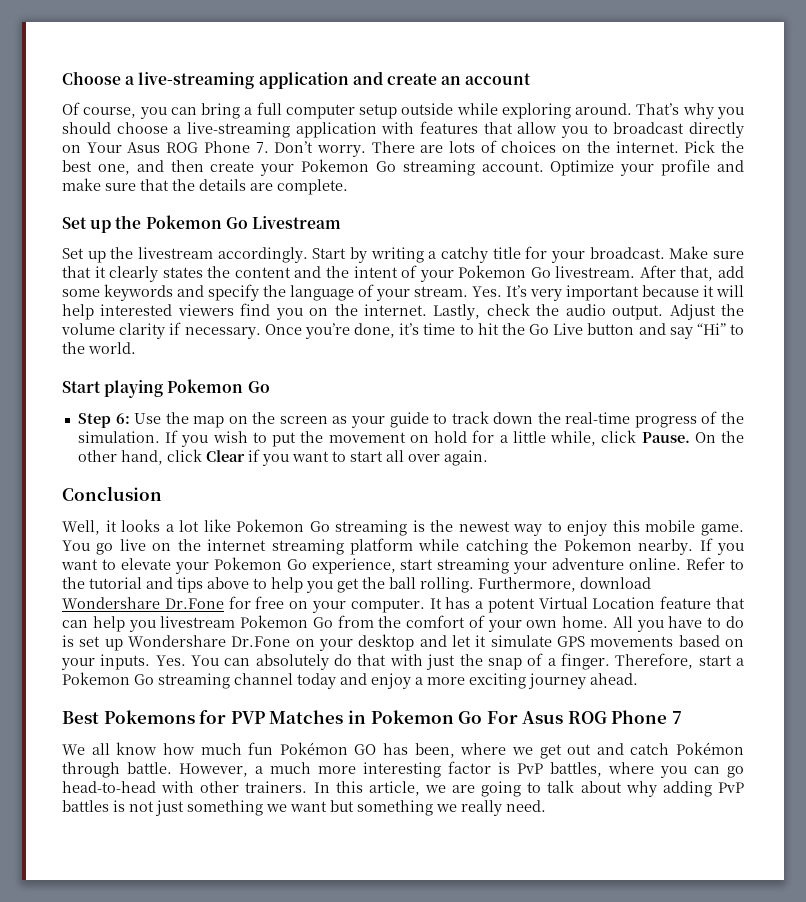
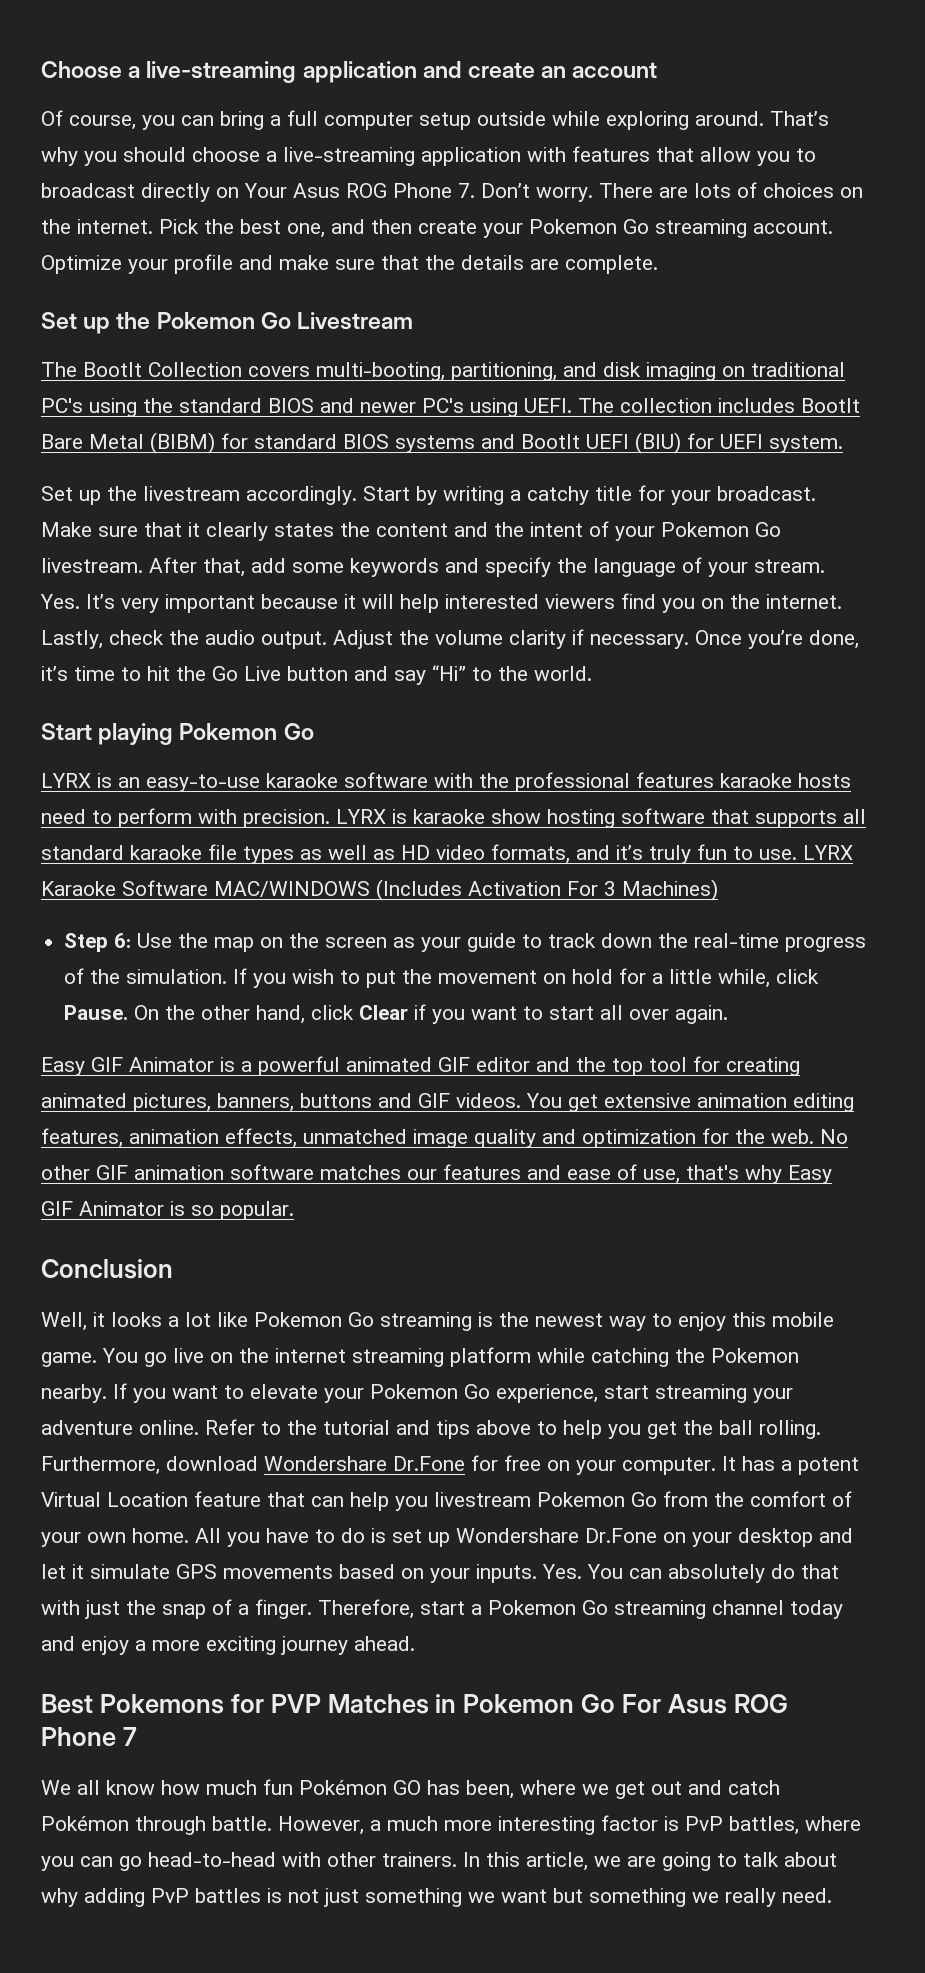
(341, 222) none -> [41,362,845,381] [41,398,860,417] [41,432,843,454] // The BootIt Collection covers multi-booting, partitioning, and disk imaging on traditional PC's using the standard BIOS and newer PC's using UEFI. The collection includes BootIt Bare Metal (BIBM) for standard BIOS systems and BootIt UEFI (BIU) for UEFI system.
(270, 387) none -> [41,772,851,792] [41,808,866,828] [41,844,853,864] [41,879,718,901] // LYRX is an easy-to-use karaoke software with the professional features karaoke hosts need to perform with precision. LYRX is karaoke show hosting software that supports all standard karaoke file types as well as HD video formats, and it’s truly fun to use. LYRX Karaoke Software MAC/WINDOWS (Includes Activation For 3 Machines)
(488, 458) none -> [41,1056,800,1076] [41,1093,854,1112] [41,1128,848,1148] [41,1164,832,1184] [41,1201,294,1220] // Easy GIF Animator is a powerful animated GIF editor and the top tool for creating animated pictures, banners, buttons and GIF videos. You get extensive animation editing features, animation effects, unmatched image quality and optimization for the web. No other GIF animation software matches our features and ease of use, that's why Easy GIF Animator is so popular.

